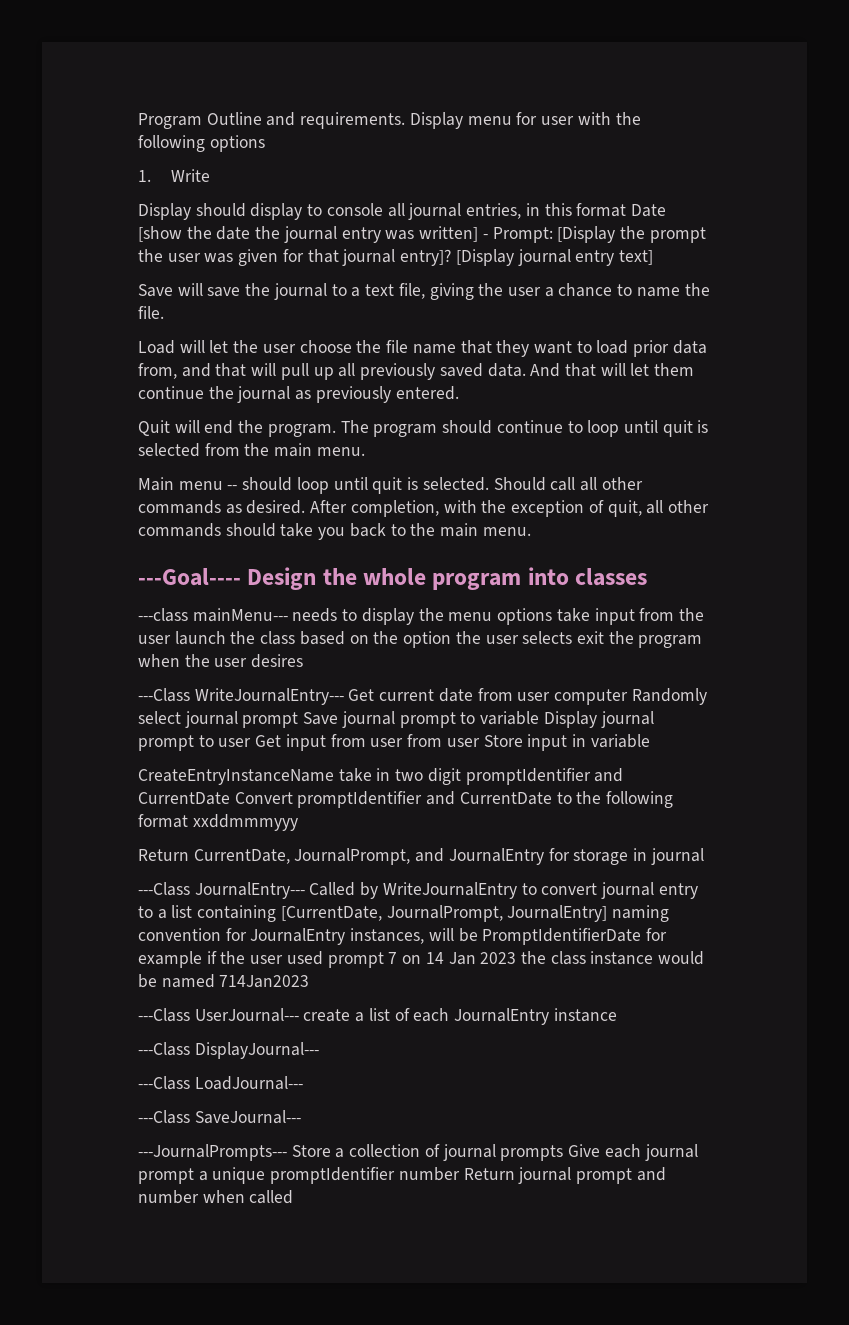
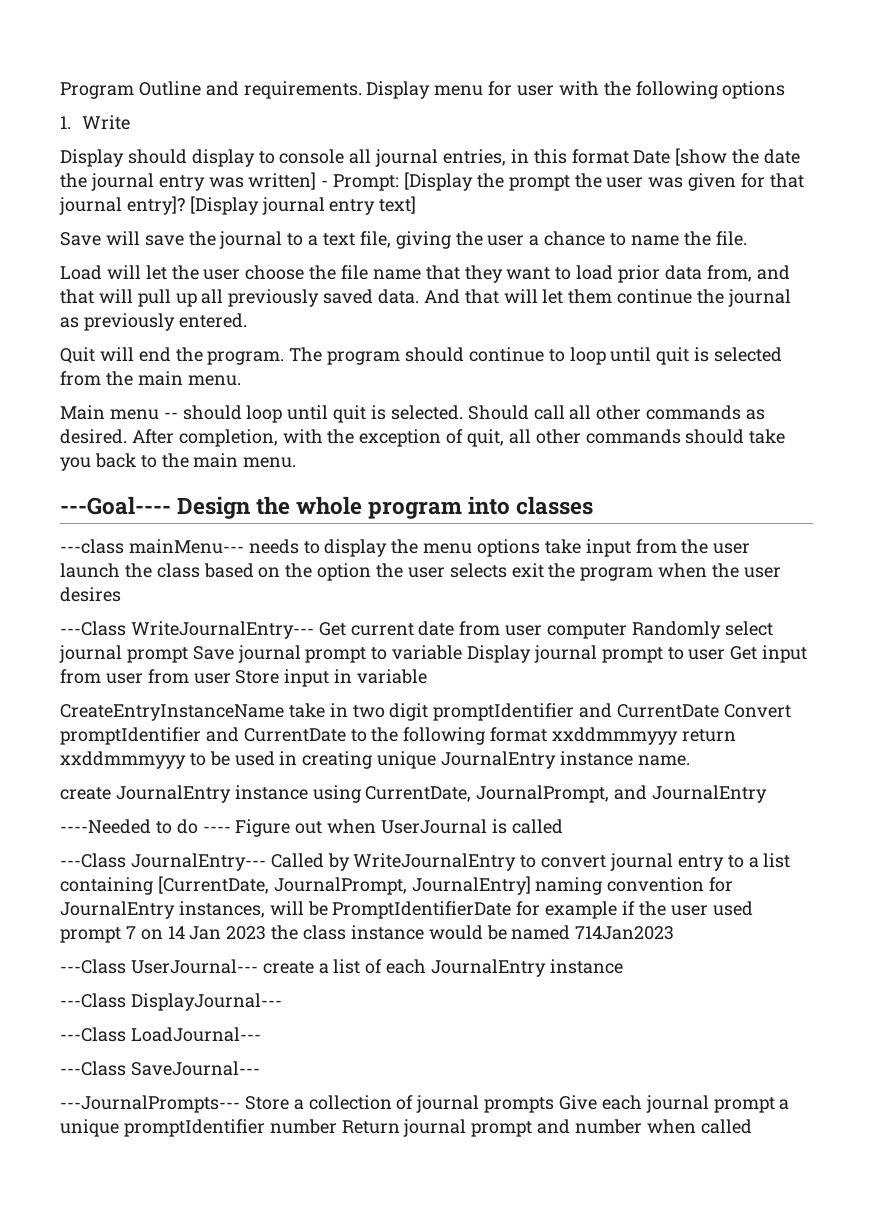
[138,848,704,865] // Return CurrentDate, JournalPrompt, and JournalEntry for storage in journal -> [681,729,736,742] [60,751,690,769] [60,785,768,803] [60,819,563,837] return xxddmmmyyy to be used in creating unique JournalEntry instance name. // create JournalEntry instance using CurrentDate, JournalPrompt, and JournalEntry // ----Needed to do ---- Figure out when UserJournal is called

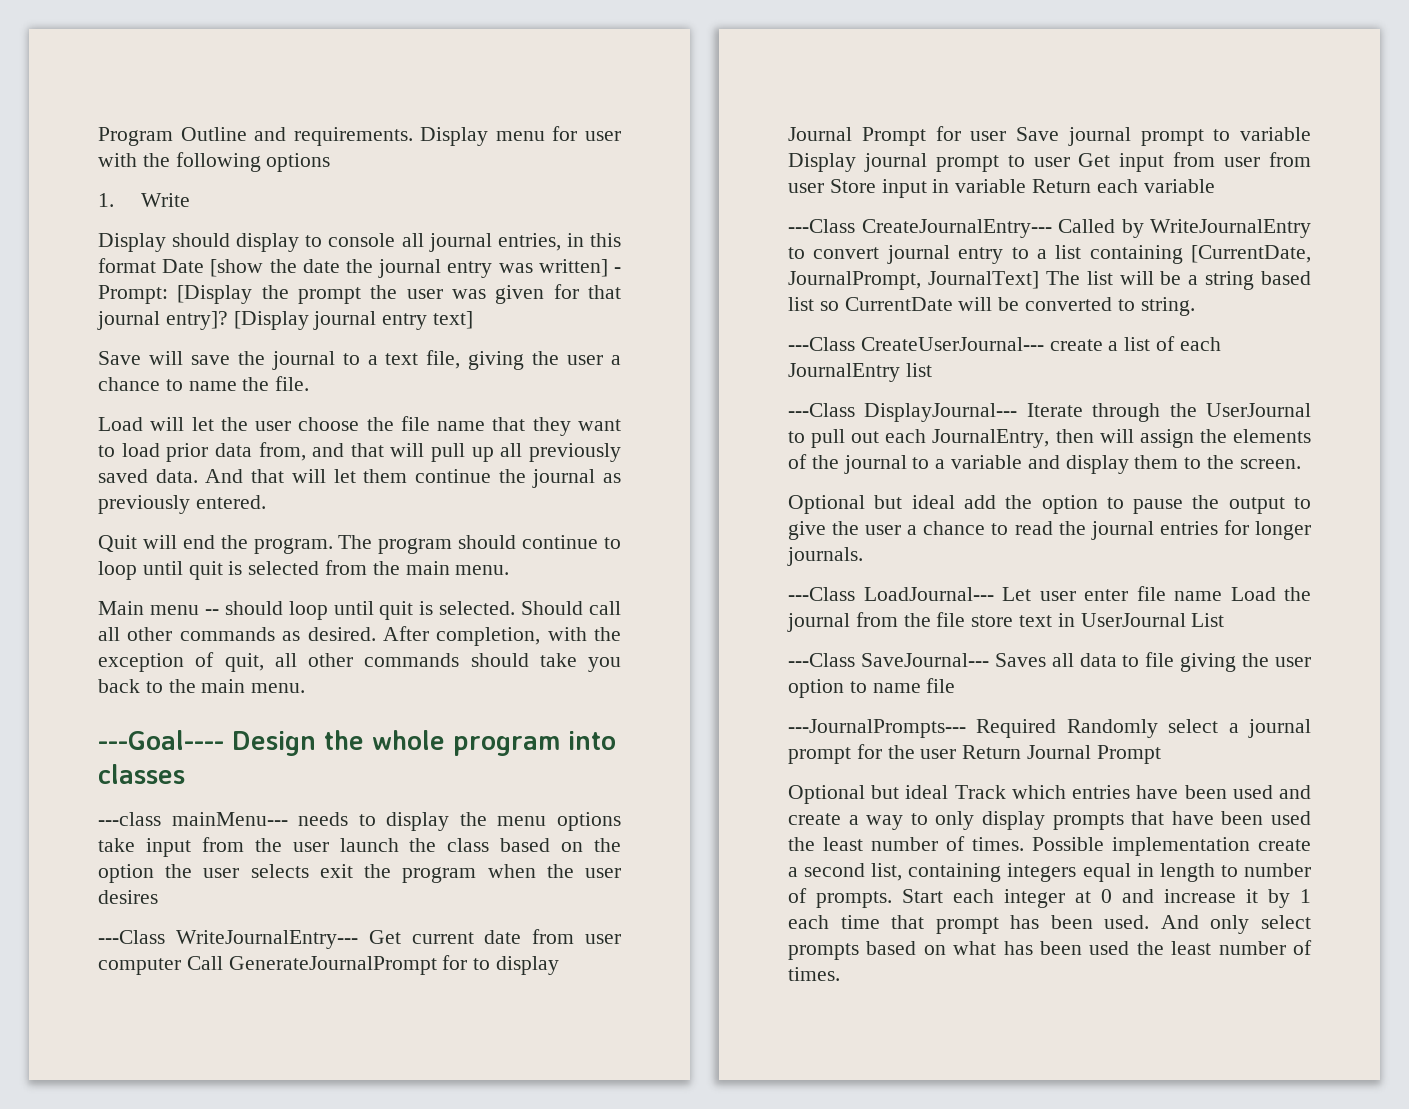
[631,621,773,639] [59,645,188,663] Randomly select journal prompt -> [186,955,560,975] [788,126,1007,146] Call GenerateJournalPrompt for to display Journal Prompt for user
[60,703,791,721] [60,727,736,745] [60,751,690,769] [60,785,768,803] [60,819,563,837] [60,853,266,871] // CreateEntryInstanceName take in two digit promptIdentifier and CurrentDate Convert promptIdentifier and CurrentDate to the following format xxddmmmyyy return xxddmmmyyy to be used in creating unique JournalEntry instance name. // create JournalEntry instance using CurrentDate, JournalPrompt, and JournalEntry // ----Needed to do ---- Figure out when UserJournal is called // ---Class JournalEntry--- -> [1032,179,1215,193] [788,219,1052,238] Return each variable // ---Class CreateJournalEntry---
[411,876,734,895] [60,901,753,919] [60,925,675,943] [60,959,258,974] JournalEntry] naming convention for JournalEntry instances, will be PromptIdentifierDate for example if the user used prompt 7 on 14 Jan 2023 the class instance would be named 714Jan2023 // ---Class UserJournal--- -> [927,271,1311,290] [788,297,1195,316] [788,337,1044,351] JournalText] The list will be a string based list so CurrentDate will be converted to string. // ---Class CreateUserJournal---
[549,959,623,974] instance -> [905,363,932,377] list
[60,1027,261,1042] [60,1061,260,1076] [60,1095,790,1113] [60,1119,752,1137] // ---Class LoadJournal--- // ---Class SaveJournal--- // ---JournalPrompts--- Store a collection of journal prompts Give each journal prompt a unique promptIdentifier number Return journal prompt and number when called -> [1026,403,1311,422] [788,429,1311,448] [788,454,1301,474] [788,495,1311,514] [788,520,1311,540] [787,547,863,566] [788,586,1311,601] [787,612,1225,632] [788,652,1312,672] [788,678,956,698] [788,719,1311,738] [788,744,1161,764] [788,785,1311,804] [788,811,1311,830] [788,836,1311,856] [788,863,1311,882] [788,888,1311,908] [788,915,1311,934] [788,940,1312,960] [788,967,840,981] Iterate through the UserJournal to pull out each JournalEntry, then will assign the elements of the journal to a variable and display them to the screen. // Optional but ideal add the option to pause the output to give the user a chance to read the journal entries for longer journals. // ---Class LoadJournal--- Let user enter file name Load the journal from the file store text in UserJournal List // ---Class SaveJournal--- Saves all data to file giving the user option to name file // ---JournalPrompts--- Required Randomly select a journal prompt for the user Return Journal Prompt // Optional but ideal Track which entries have been used and create a way to only display prompts that have been used the least number of times. Possible implementation create a second list, containing integers equal in length to number of prompts. Start each integer at 0 and increase it by 1 each time that prompt has been used. And only select prompts based on what has been used the least number of times.

